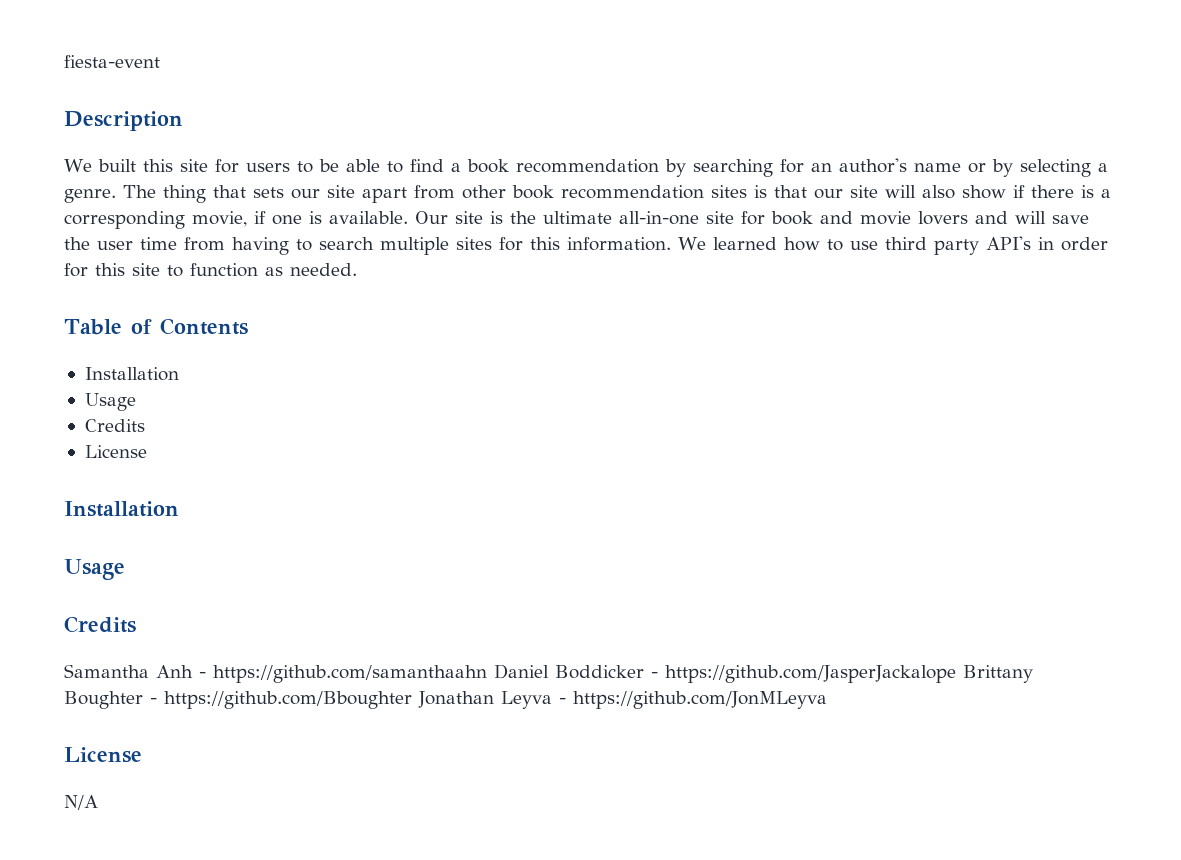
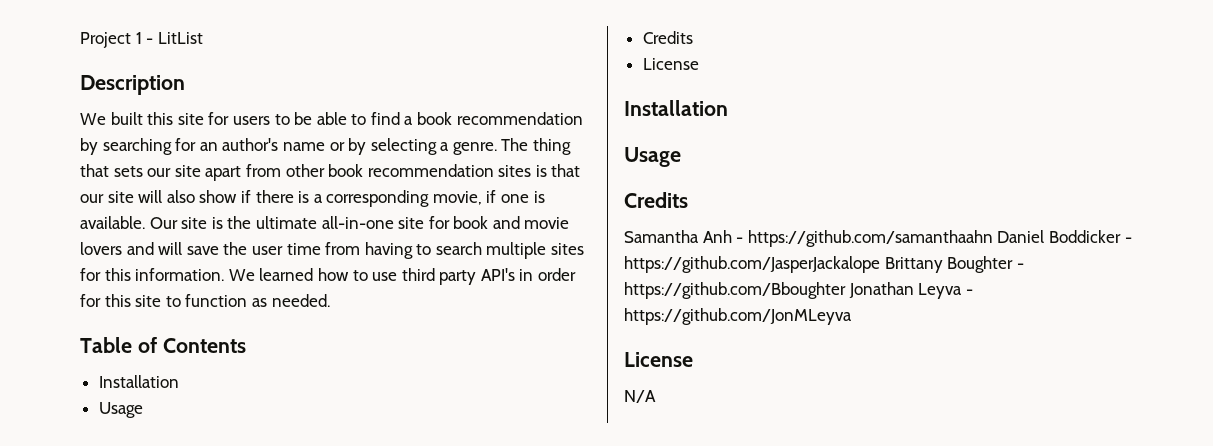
[64,55,160,68] fiesta-event -> [80,32,203,48] Project 1 - LitList

